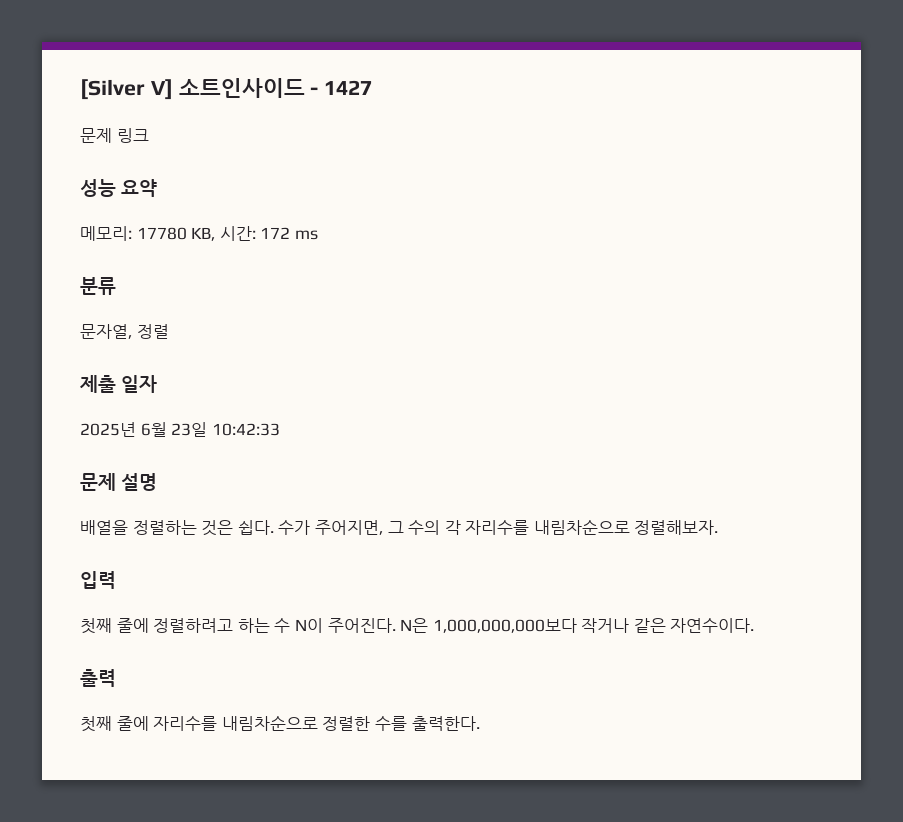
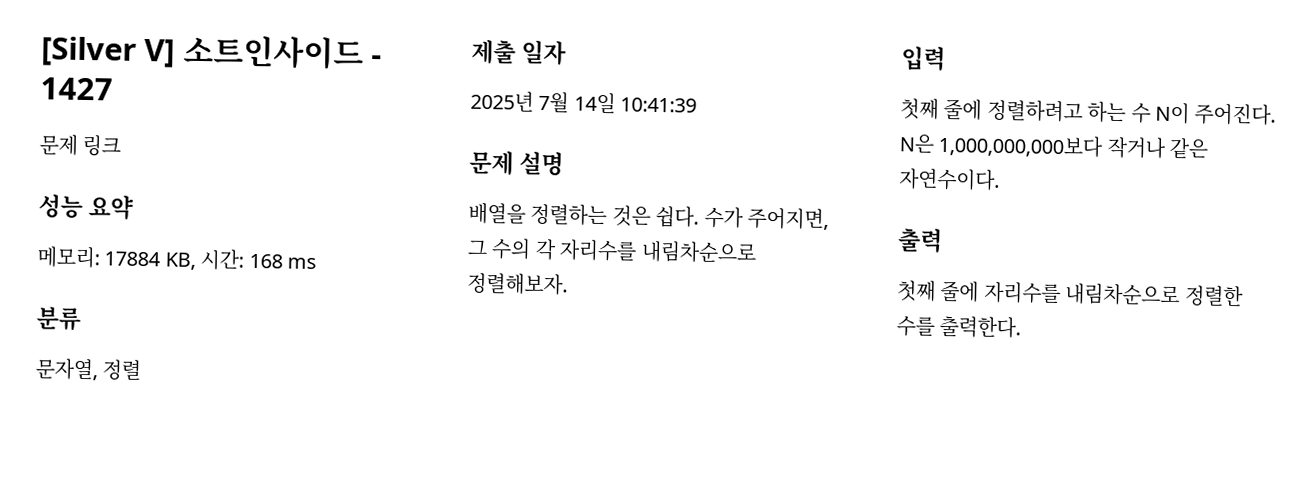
[136,227,187,240] 17780 -> [104,251,162,267] 17884
[260,227,291,239] 172 -> [248,253,283,269] 168
[140,422,280,437] 6월 23일 10:42:33 -> [538,90,698,114] 7월 14일 10:41:39

